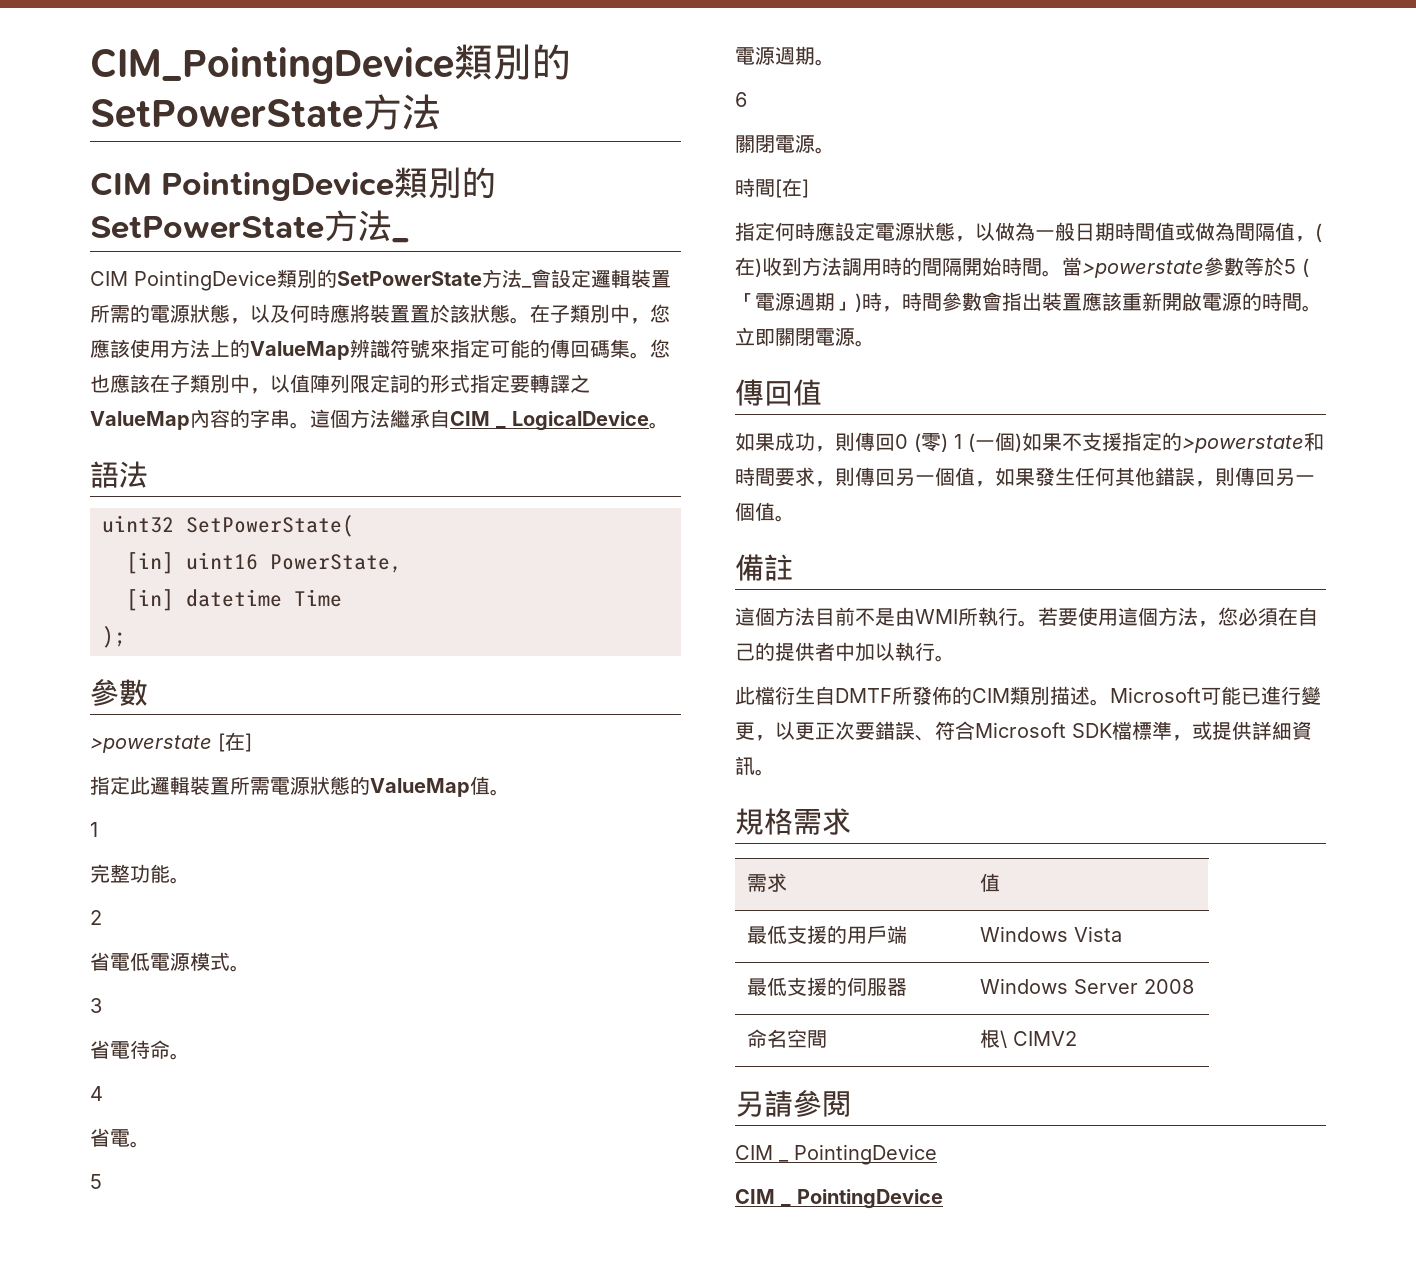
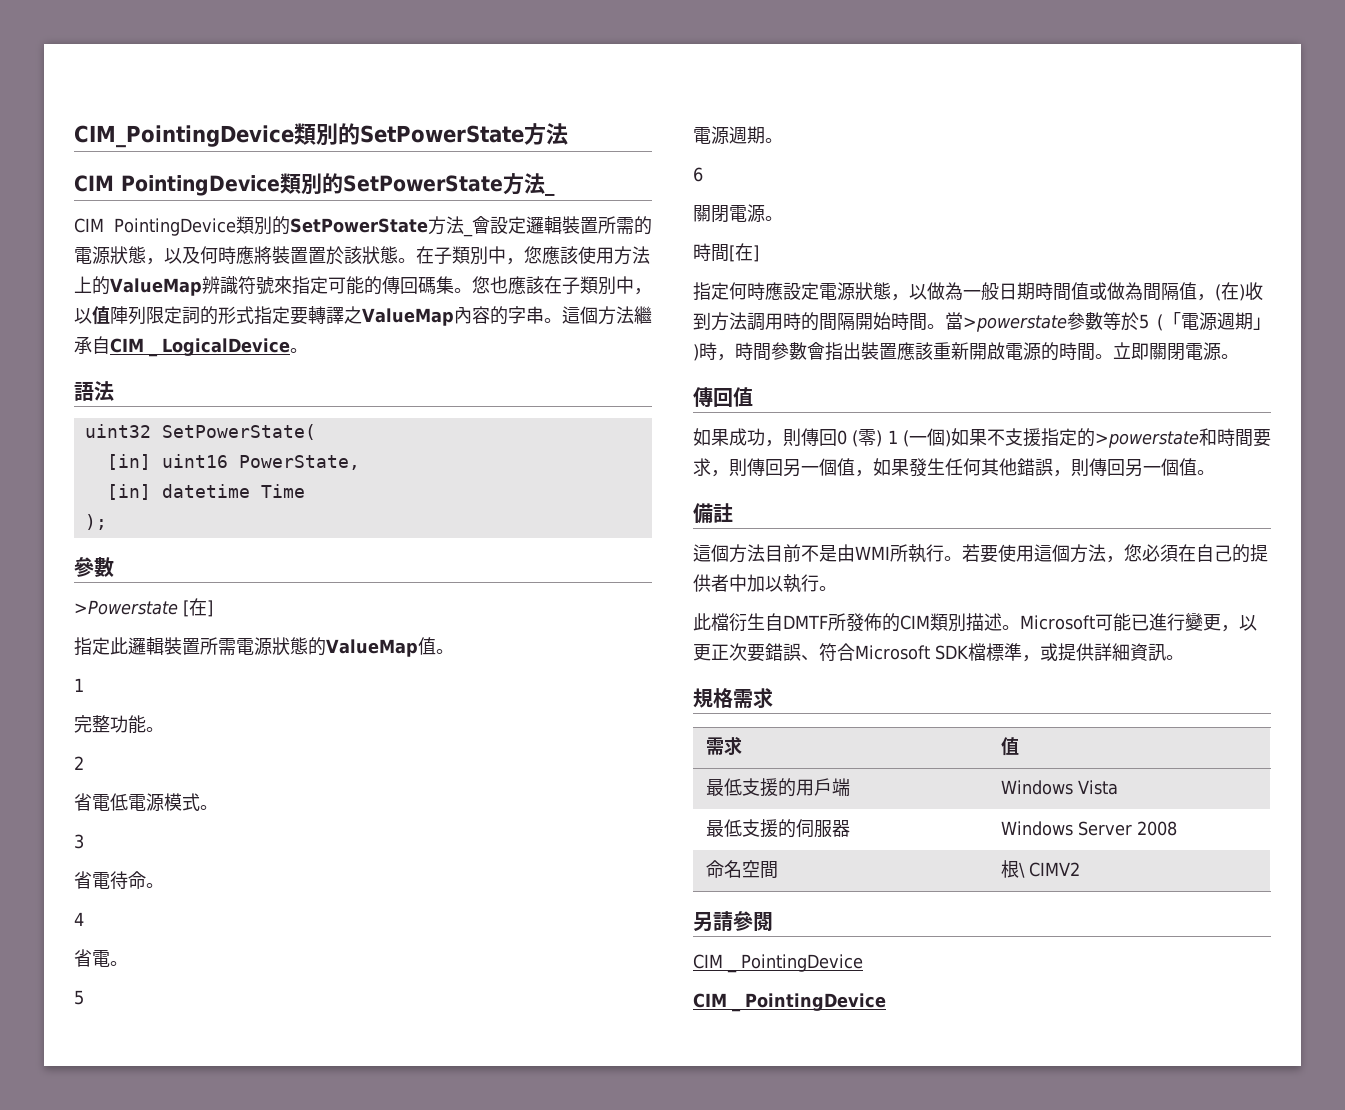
[90,735,212,753] >powerstate -> [74,600,178,615] >Powerstate

